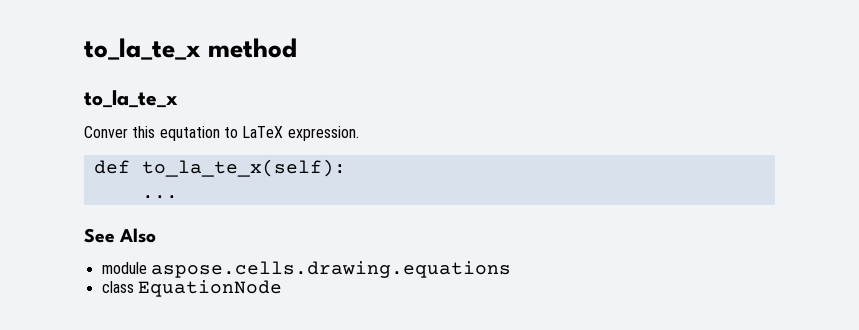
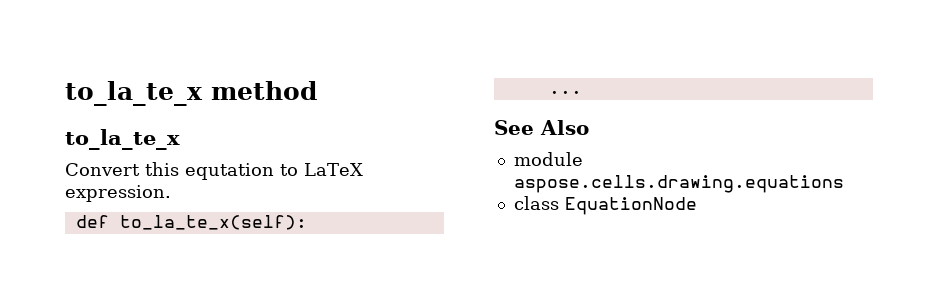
[84,126,128,138] Conver -> [65,163,140,176] Convert

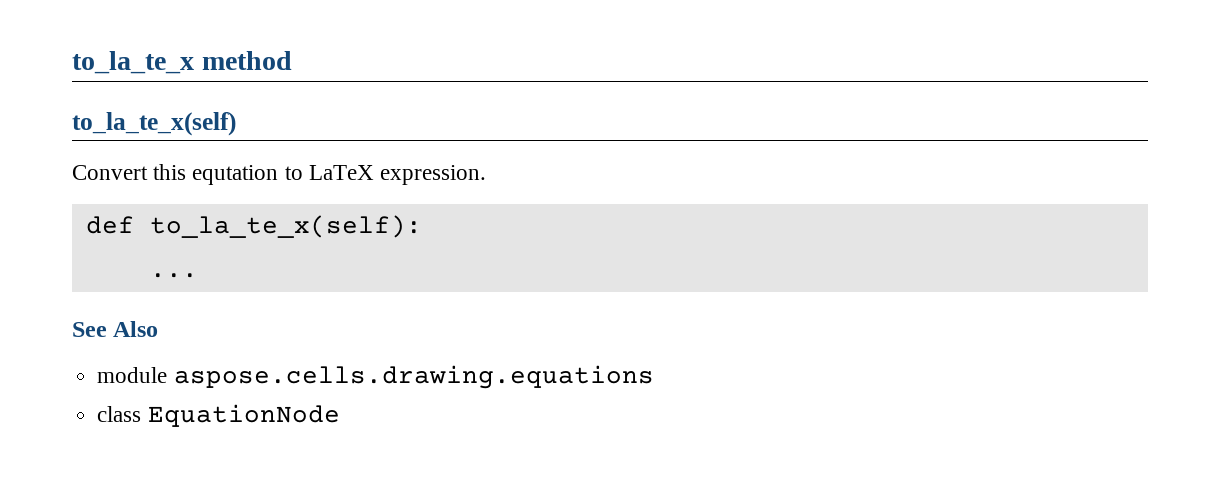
[65,129,180,150] to_la_te_x -> [72,112,236,136] to_la_te_x(self)

